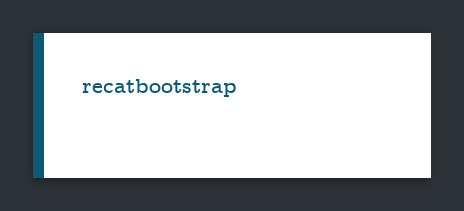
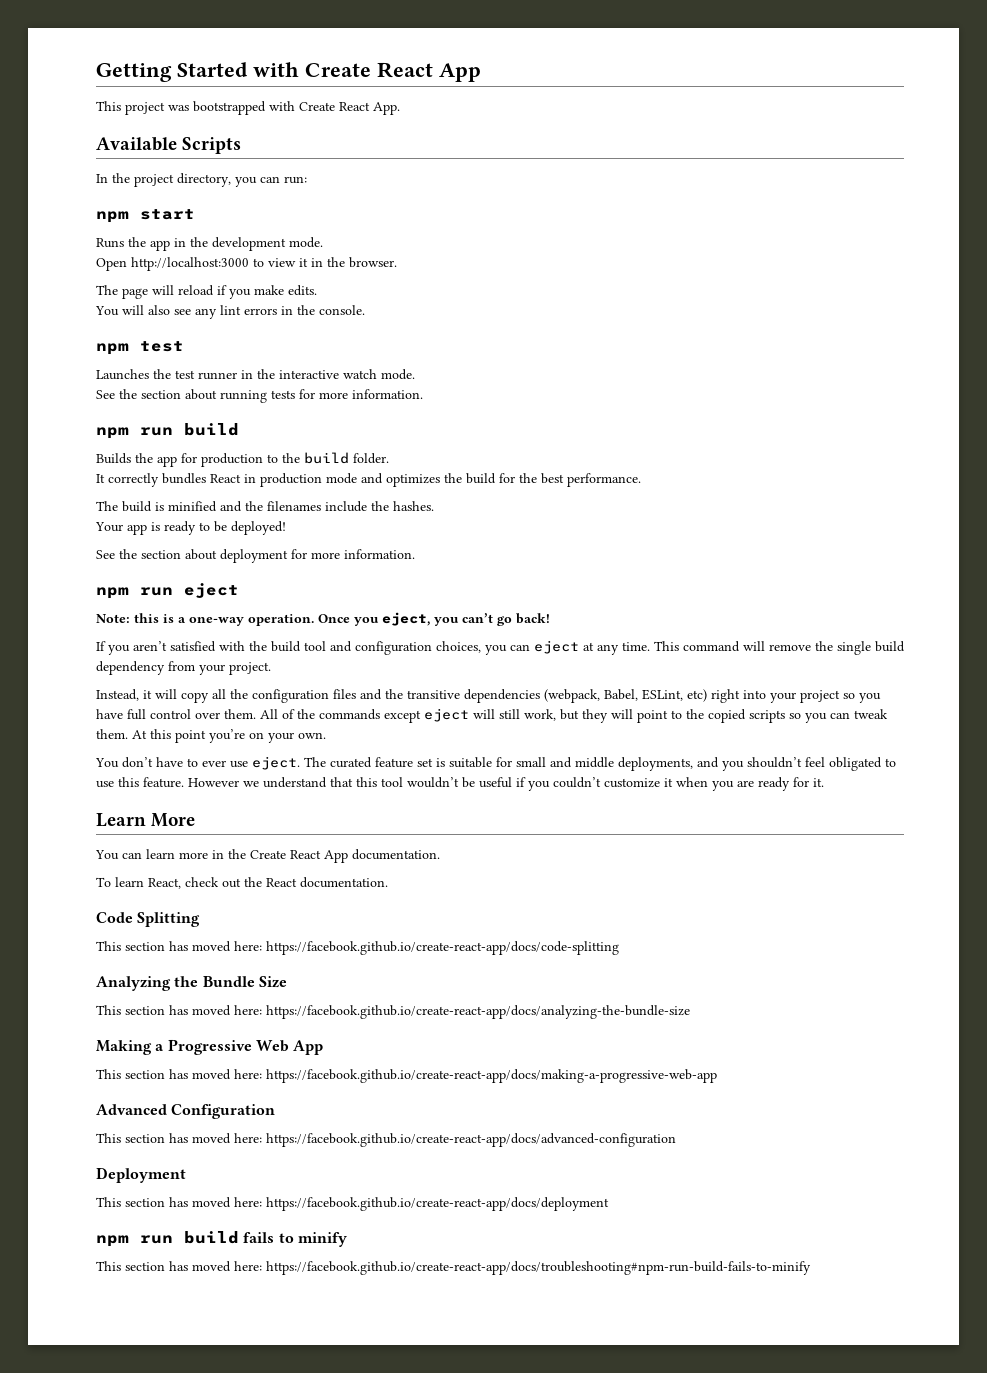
[82,79,237,97] recatbootstrap -> [96,62,481,82] [96,101,400,115] [96,137,242,154] [96,173,307,187] [96,209,195,223] [96,237,323,251] [96,257,397,271] [96,285,317,299] [95,305,365,319] [96,341,184,355] [96,369,415,380] [96,389,423,403] [96,423,239,439] [96,452,389,467] [96,473,641,487] [96,501,434,512] [95,521,286,535] [96,549,415,563] [96,583,239,599] [96,612,550,626] [96,640,905,655] [96,661,271,675] [96,689,881,703] [96,708,888,723] [96,729,326,743] [95,756,896,771] [96,777,824,791] [96,813,196,827] [95,849,440,863] [96,877,388,889] [96,912,201,927] [96,941,619,955] [96,976,287,991] [96,1005,690,1019] [96,1039,324,1055] [96,1069,717,1083] [96,1104,276,1119] [96,1133,676,1147] [96,1167,186,1183] [96,1197,609,1211] [96,1231,347,1247] [96,1261,811,1275] Getting Started with Create React App // This project was bootstrapped with Create React App. // Available Scripts // In the project directory, you can run: // npm start // Runs the app in the development mode. // Open http://localhost:3000 to view it in the browser. // The page will reload if you make edits. // You will also see any lint errors in the console. // npm test // Launches the test runner in the interactive watch mode. // See the section about running tests for more information. // npm run build // Builds the app for production to the build folder. // It correctly bundles React in production mode and optimizes the build for the best performance. // The build is minified and the filenames include the hashes. // Your app is ready to be deployed! // See the section about deployment for more information. // npm run eject // Note: this is a one-way operation. Once you eject, you can’t go back! // If you aren’t satisfied with the build tool and configuration choices, you can eject at any time. This command will remove the single build dependency from your project. // Instead, it will copy all the configuration files and the transitive dependencies (webpack, Babel, ESLint, etc) right into your project so you have full control over them. All of the commands except eject will still work, but they will point to the copied scripts so you can tweak them. At this point you’re on your own. // You don’t have to ever use eject. The curated feature set is suitable for small and middle deployments, and you shouldn’t feel obligated to use this feature. However we understand that this tool wouldn’t be useful if you couldn’t customize it when you are ready for it. // Learn More // You can learn more in the Create React App documentation. // To learn React, check out the React documentation. // Code Splitting // This section has moved here: https://facebook.github.io/create-react-app/docs/code-splitting // Analyzing the Bundle Size // This section has moved here: https://facebook.github.io/create-react-app/docs/analyzing-the-bundle-size // Making a Progressive Web App // This section has moved here: https://facebook.github.io/create-react-app/docs/making-a-progressive-web-app // Advanced Configuration // This section has moved here: https://facebook.github.io/create-react-app/docs/advanced-configuration // Deployment // This section has moved here: https://facebook.github.io/create-react-app/docs/deployment // npm run build fails to minify // This section has moved here: https://facebook.github.io/create-react-app/docs/troubleshooting#npm-run-build-fails-to-minify

